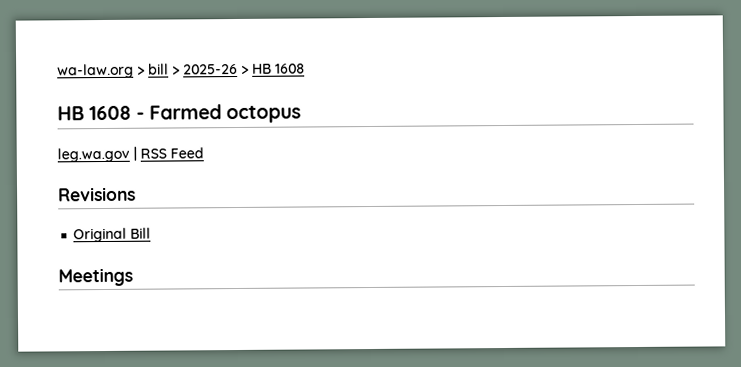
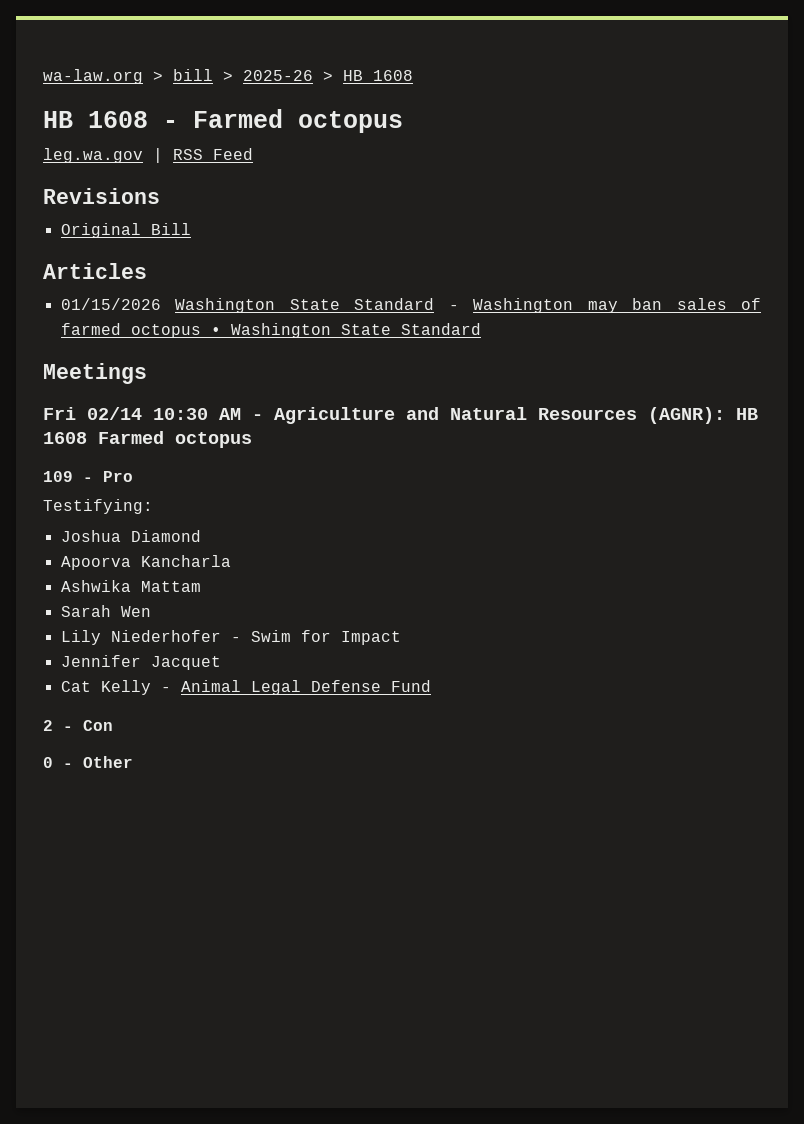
[58,267,133,287] Meetings -> [43,263,147,279] [60,298,762,313] [60,323,481,338] [43,363,147,384] [43,407,758,424] [43,431,252,448] [43,471,133,482] [43,499,153,514] [60,530,201,542] [60,555,231,570] [60,580,201,592] [60,605,151,617] [60,630,401,645] [60,655,221,670] [60,680,431,695] [43,720,113,731] [43,756,133,768] Articles // 01/15/2026 Washington State Standard - Washington may ban sales of farmed octopus • Washington State Standard // Meetings // Fri 02/14 10:30 AM - Agriculture and Natural Resources (AGNR): HB 1608 Farmed octopus // 109 - Pro // Testifying: // Joshua Diamond // Apoorva Kancharla // Ashwika Mattam // Sarah Wen // Lily Niederhofer - Swim for Impact // Jennifer Jacquet // Cat Kelly - Animal Legal Defense Fund // 2 - Con // 0 - Other

